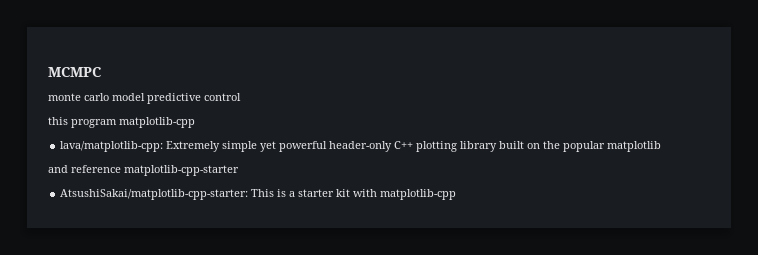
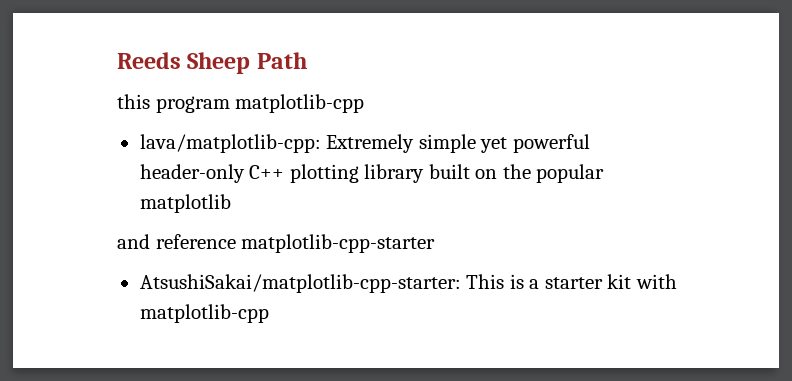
[48,67,101,77] [48,93,241,104] MCMPC // monte carlo model predictive control -> [117,52,307,74] Reeds Sheep Path

